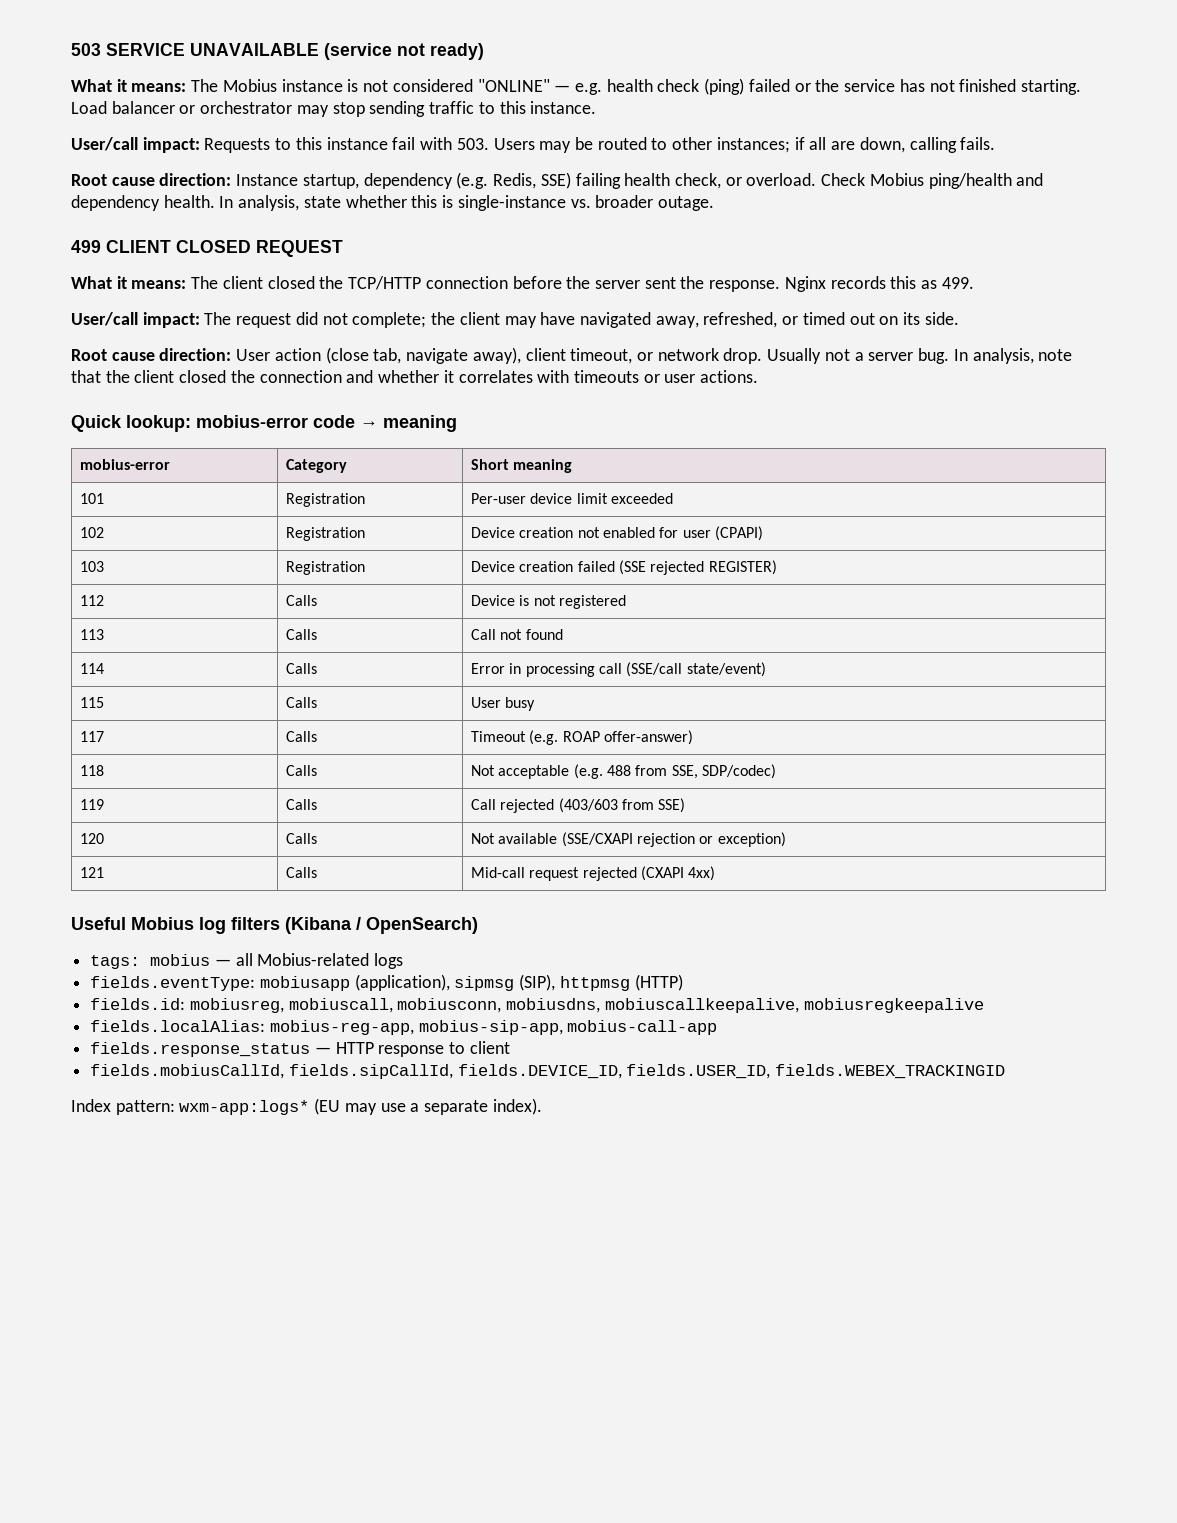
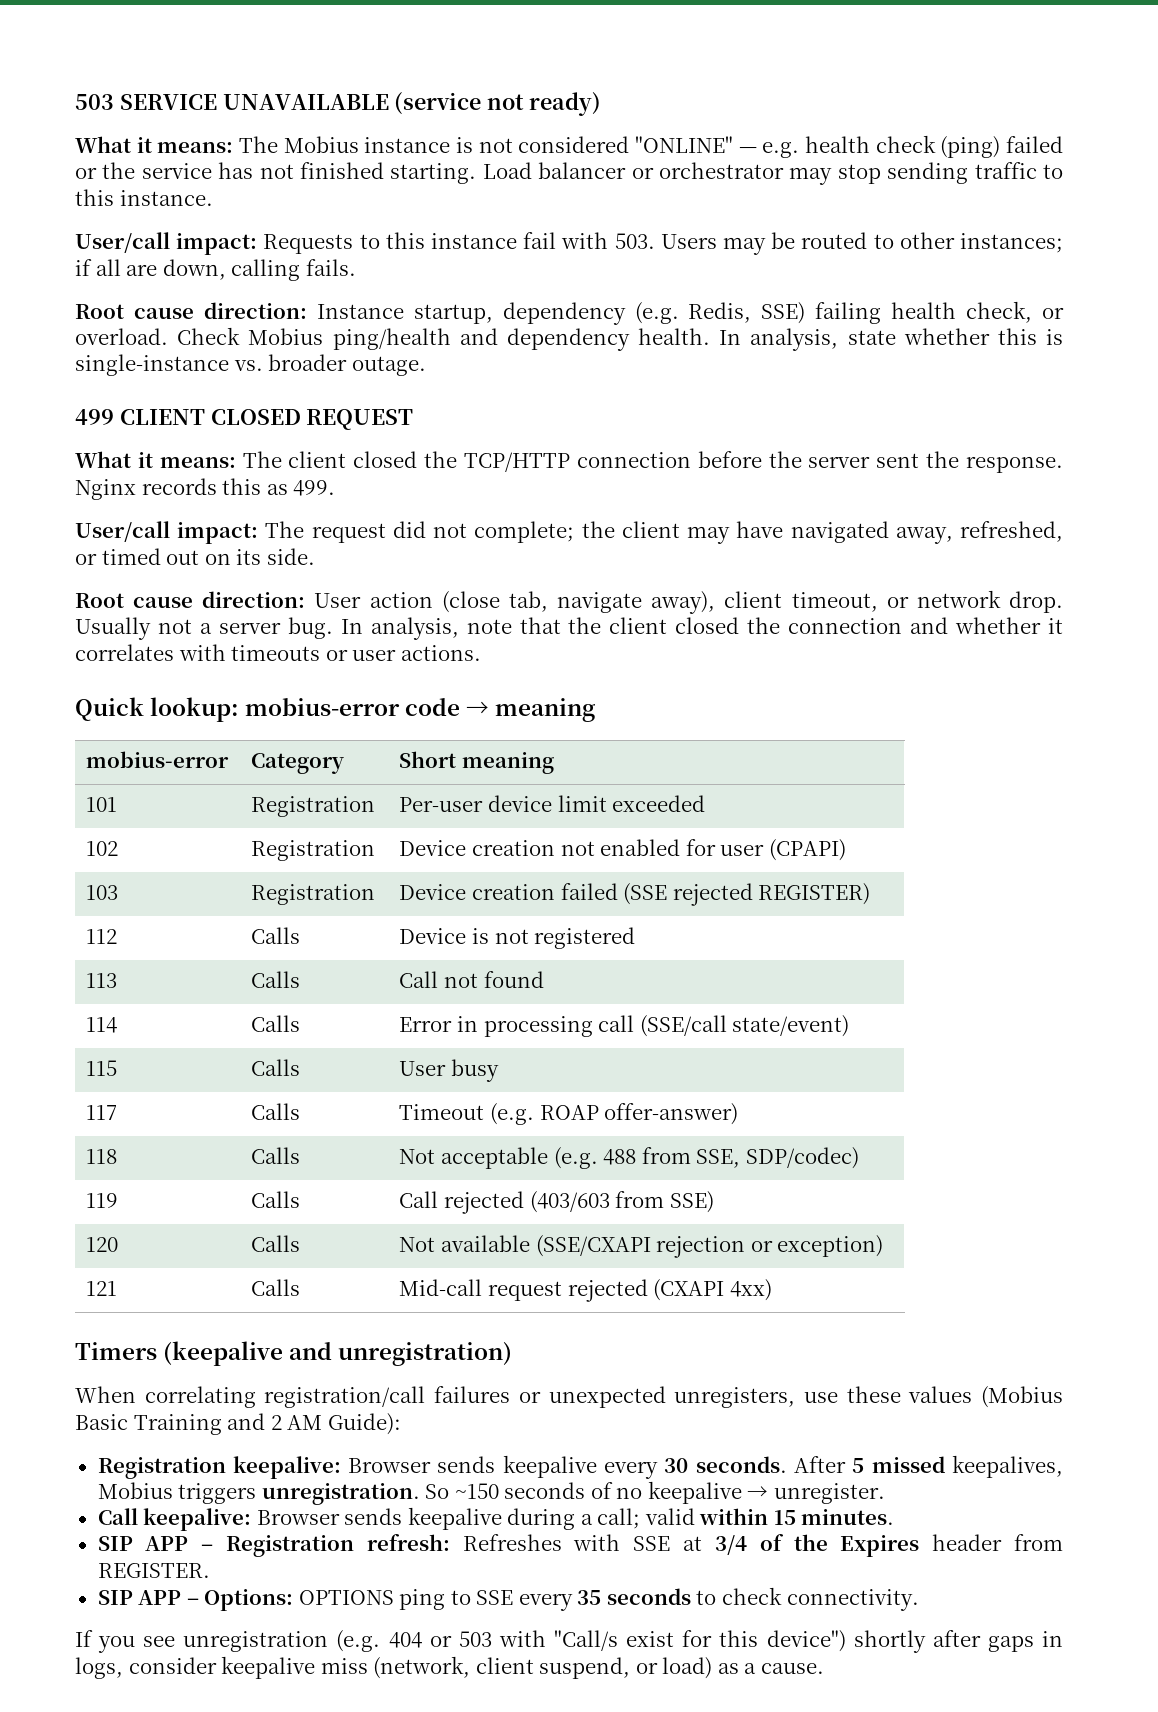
[71,917,478,934] [90,953,404,969] [90,974,683,991] [90,998,984,1013] [90,1020,718,1035] [90,1041,510,1057] [90,1064,1006,1079] [71,1098,542,1115] Useful Mobius log filters (Kibana / OpenSearch) // tags: mobius — all Mobius-related logs // fields.eventType: mobiusapp (application), sipmsg (SIP), httpmsg (HTTP) // fields.id: mobiusreg, mobiuscall, mobiusconn, mobiusdns, mobiuscallkeepalive, mobiusregkeepalive // fields.localAlias: mobius-reg-app, mobius-sip-app, mobius-call-app // fields.response_status — HTTP response to client // fields.mobiusCallId, fields.sipCallId, fields.DEVICE_ID, fields.USER_ID, fields.WEBEX_TRACKINGID // Index pattern: wxm-app:logs* (EU may use a separate index). -> [75,1341,513,1366] [75,1386,1064,1408] [75,1413,401,1435] [97,1455,1064,1479] [97,1481,885,1505] [97,1507,895,1531] [97,1534,1064,1557] [97,1563,210,1578] [97,1587,919,1611] [75,1630,1063,1653] [75,1656,824,1679] Timers (keepalive and unregistration) // When correlating registration/call failures or unexpected unregisters, use these values (Mobius Basic Training and 2 AM Guide): // Registration keepalive: Browser sends keepalive every 30 seconds. After 5 missed keepalives, Mobius triggers unregistration. So ~150 seconds of no keepalive → unregister. // Call keepalive: Browser sends keepalive during a call; valid within 15 minutes. // SIP APP – Registration refresh: Refreshes with SSE at 3/4 of the Expires header from REGISTER. // SIP APP – Options: OPTIONS ping to SSE every 35 seconds to check connectivity. // If you see unregistration (e.g. 404 or 503 with "Call/s exist for this device") shortly after gaps in logs, consider keepalive miss (network, client suspend, or load) as a cause.

